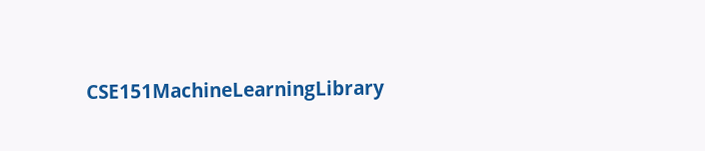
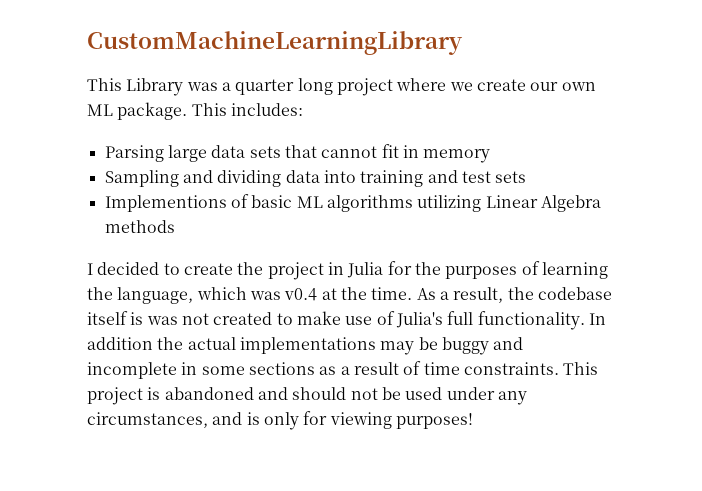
[86,79,385,105] CSE151MachineLearningLibrary -> [87,31,463,55] [87,78,596,96] [87,102,303,120] [104,144,491,163] [104,170,527,187] [104,194,601,212] [104,220,175,233] [87,261,608,280] [87,287,612,304] [87,311,606,330] [87,337,524,355] [87,361,599,379] [87,387,527,405] [87,411,473,430] CustomMachineLearningLibrary // This Library was a quarter long project where we create our own ML package. This includes: // Parsing large data sets that cannot fit in memory // Sampling and dividing data into training and test sets // Implementions of basic ML algorithms utilizing Linear Algebra methods // I decided to create the project in Julia for the purposes of learning the language, which was v0.4 at the time. As a result, the codebase itself is was not created to make use of Julia's full functionality. In addition the actual implementations may be buggy and incomplete in some sections as a result of time constraints. This project is abandoned and should not be used under any circumstances, and is only for viewing purposes!

